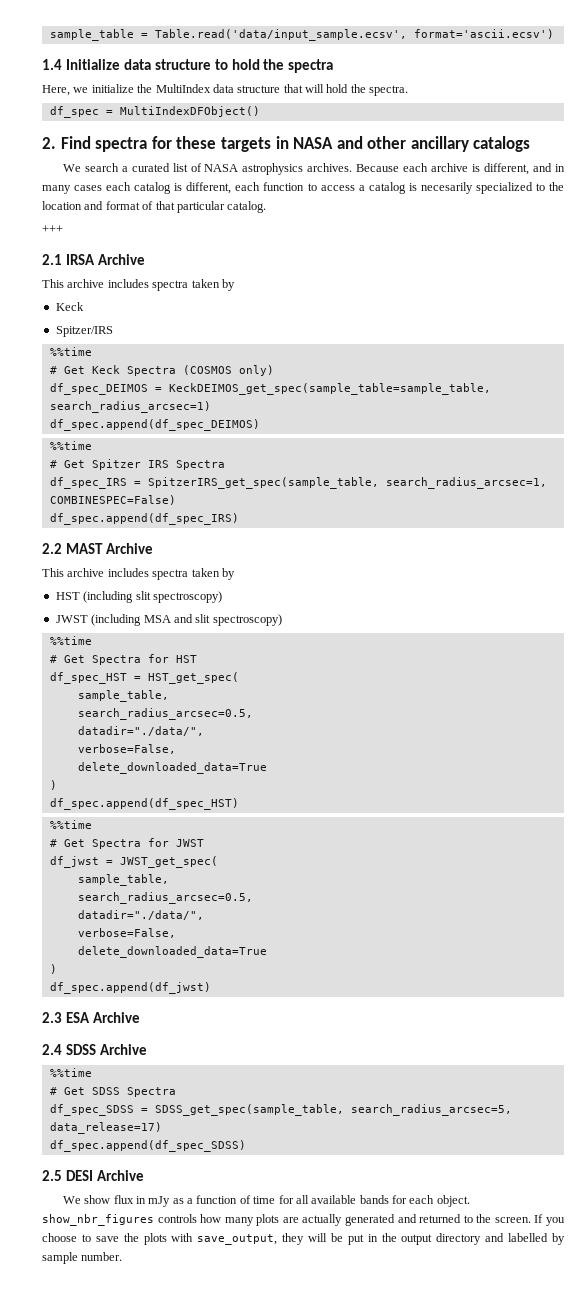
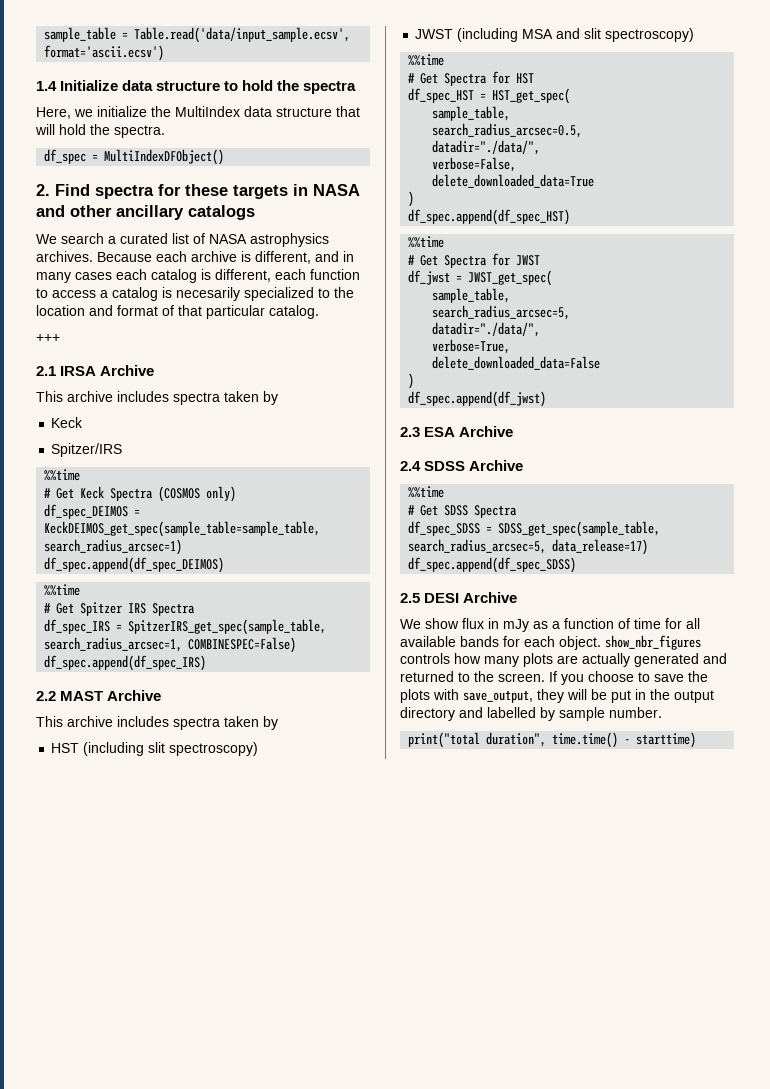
[77,892,253,904] [77,910,204,920] [77,928,176,938] [77,946,267,958] search_radius_arcsec=0.5, // datadir="./data/", // verbose=False, // delete_downloaded_data=True -> [432,305,571,320] [432,322,541,337] [432,339,511,354] [432,356,601,370] search_radius_arcsec=5, // datadir="./data/", // verbose=True, // delete_downloaded_data=False
(123, 1256) none -> [408,732,697,748] // print("total duration", time.time() - starttime)

